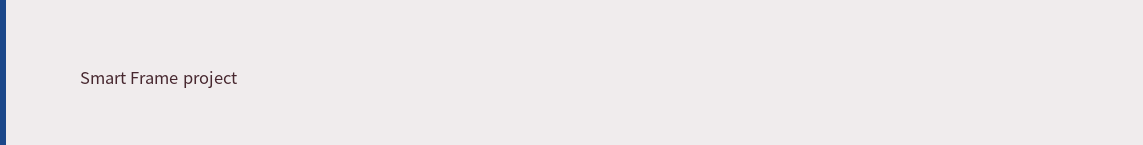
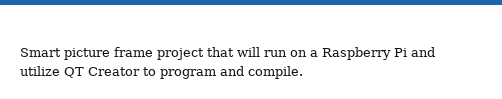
[130,71,237,88] Frame project -> [64,47,435,60] [20,66,303,79] picture frame project that will run on a Raspberry Pi and utilize QT Creator to program and compile.

